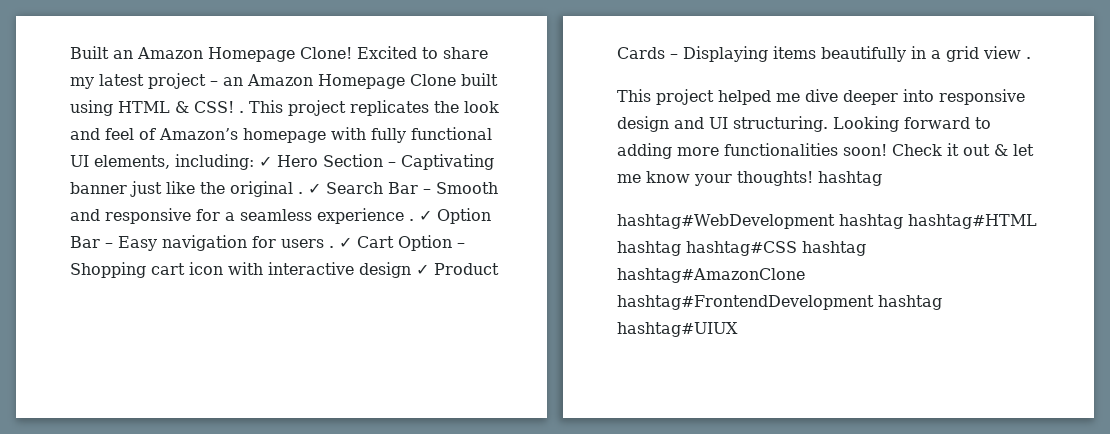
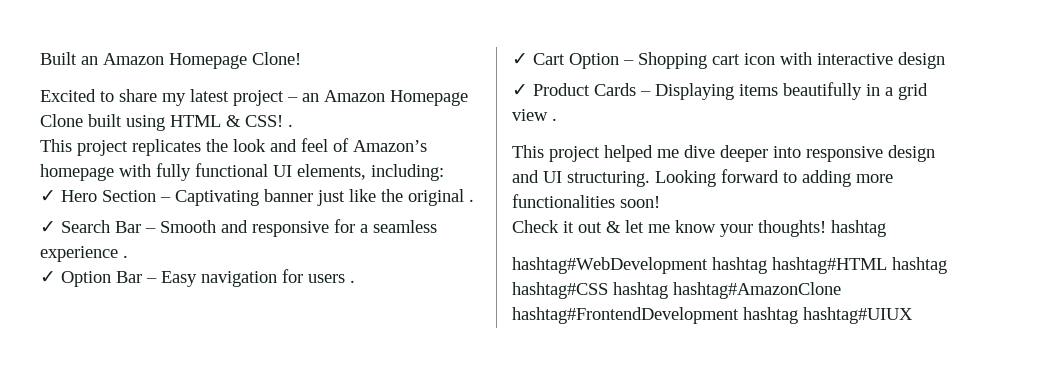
(352, 53) none -> (301, 58) //
(244, 112) none -> (293, 125) //
(254, 162) none -> (444, 172) //
(303, 193) none -> (474, 200) //
(414, 220) none -> (128, 256) //
(334, 247) none -> (355, 281) //
(411, 270) none -> (945, 60) //
(887, 150) none -> (660, 202) //

